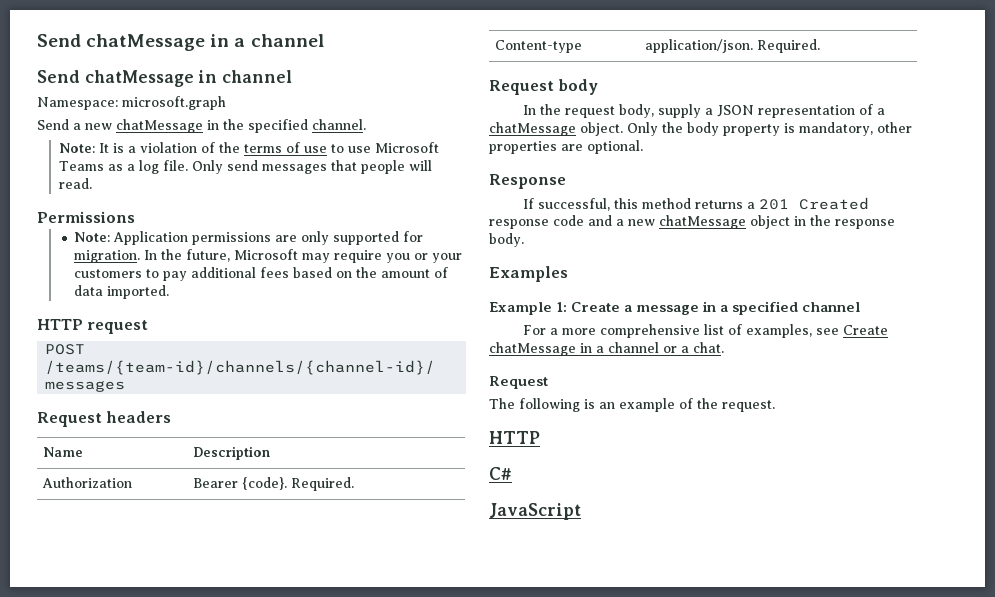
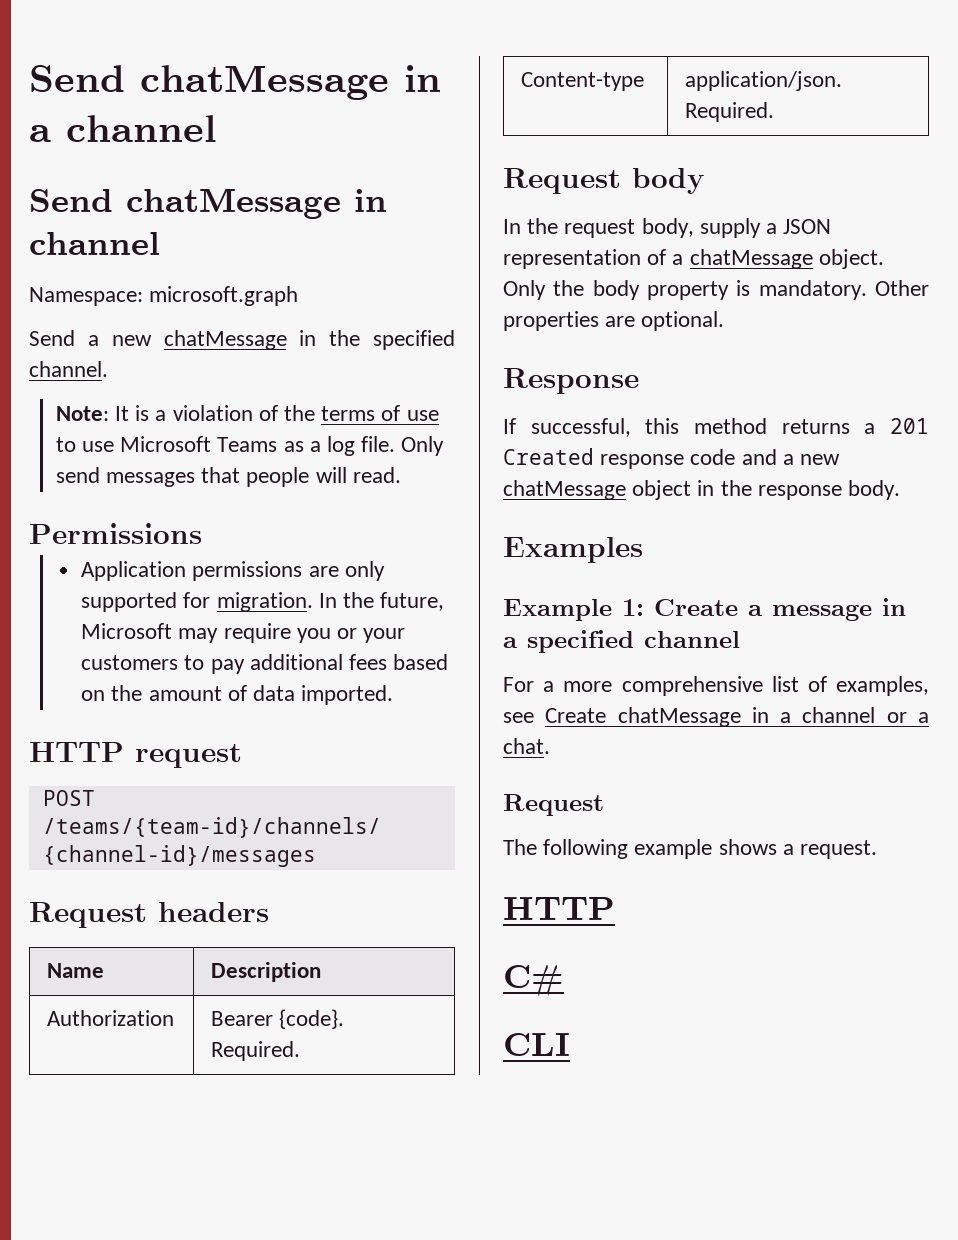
[74,232,111,242] Note: -> (202, 533) none
[799,122,912,136] mandatory, other -> [758,280,929,300] mandatory. Other
[584,398,718,412] is an example of the -> [634,839,794,859] example shows a
[489,503,581,520] JavaScript -> [503,1033,570,1056] CLI

